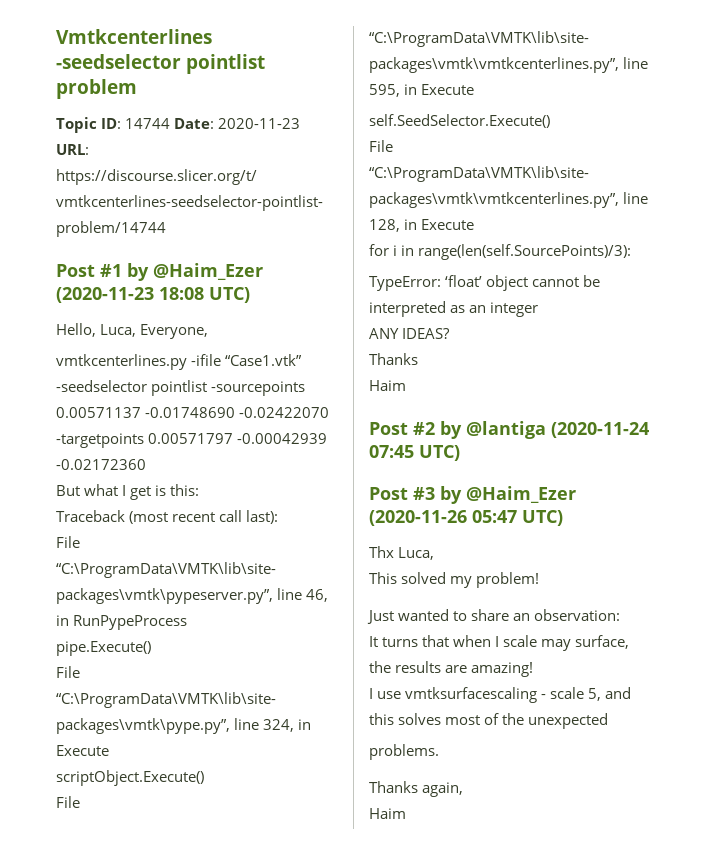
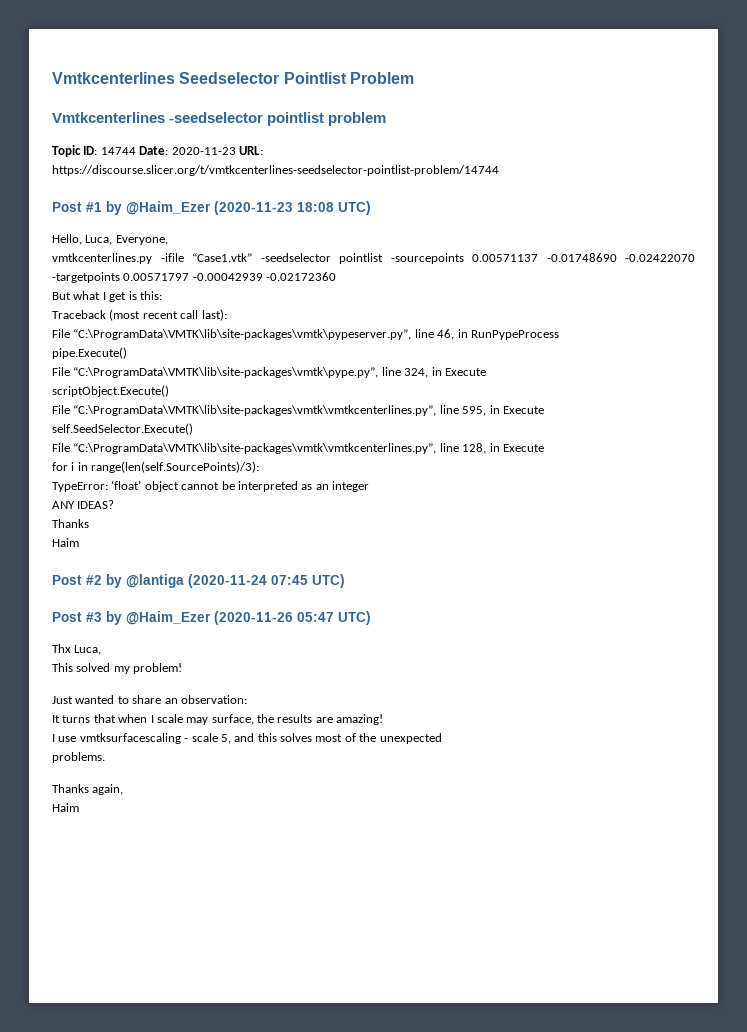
[56,29,212,44] Vmtkcenterlines -> [52,72,414,84] [52,112,165,123] Vmtkcenterlines Seedselector Pointlist Problem // Vmtkcenterlines

